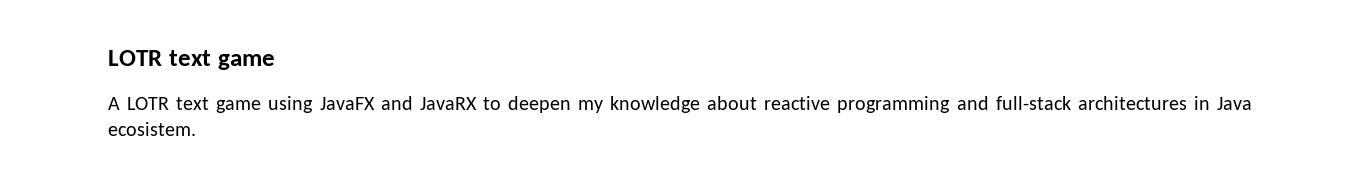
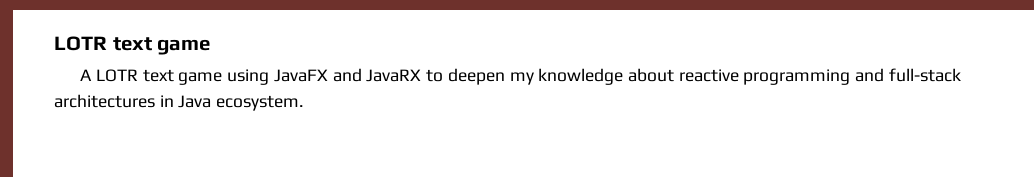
[108,122,196,136] ecosistem. -> [216,95,304,111] ecosystem.

